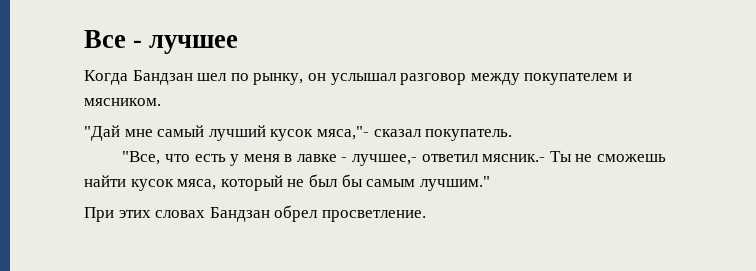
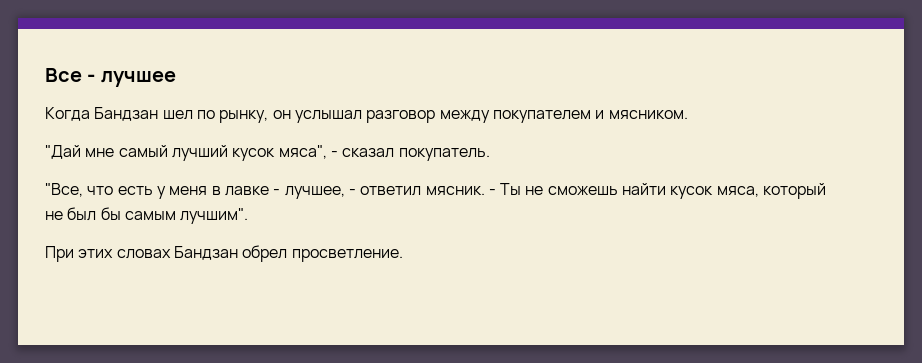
[316,126,369,140] мяса,"- -> [278,145,338,159] мяса", -
[352,154,546,166] лучшее,- ответил мясник.- -> [284,186,496,199] лучшее, - ответил мясник. -
[419,176,490,191] лучшим." -> [180,208,249,224] лучшим".

